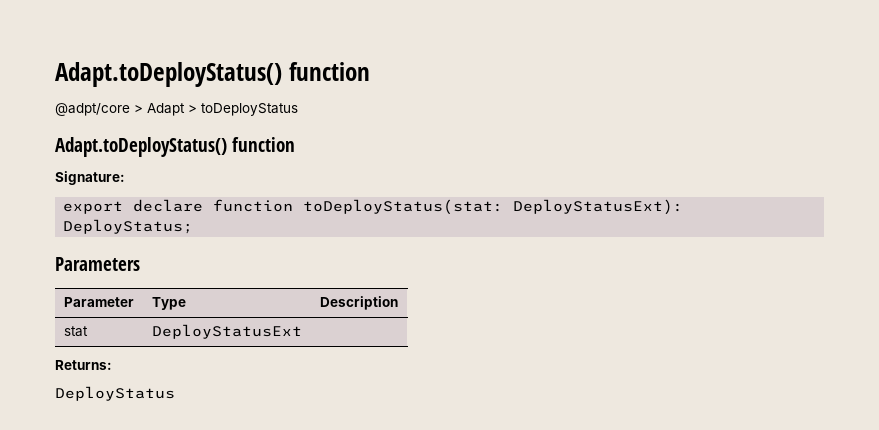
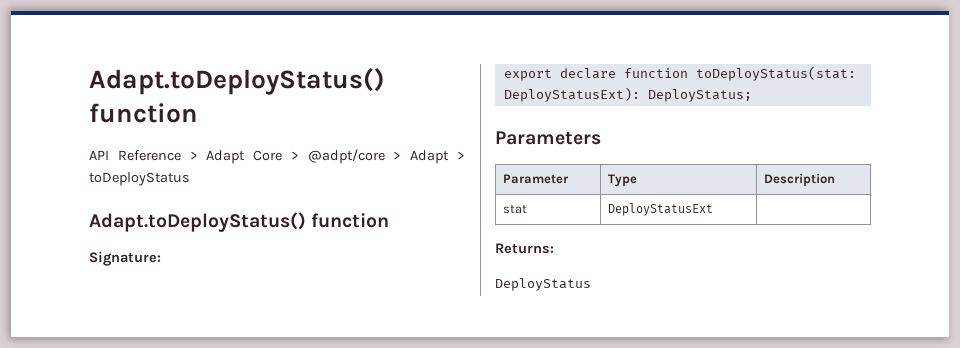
[55,62,370,87] Adapt.toDeployStatus() function // -> [89,68,385,95] [89,103,198,123] [89,150,299,164] Adapt.toDeployStatus() function // API Reference > Adapt Core >

